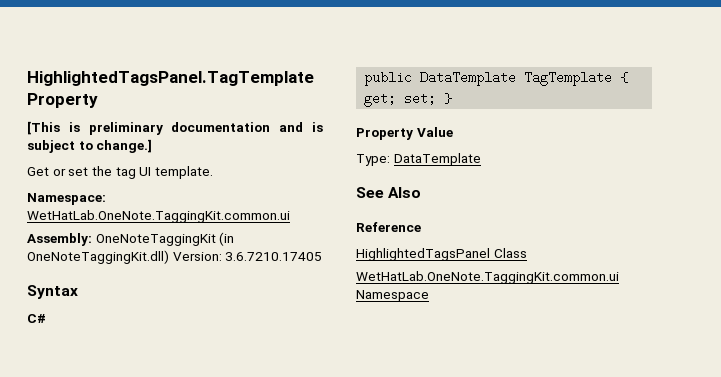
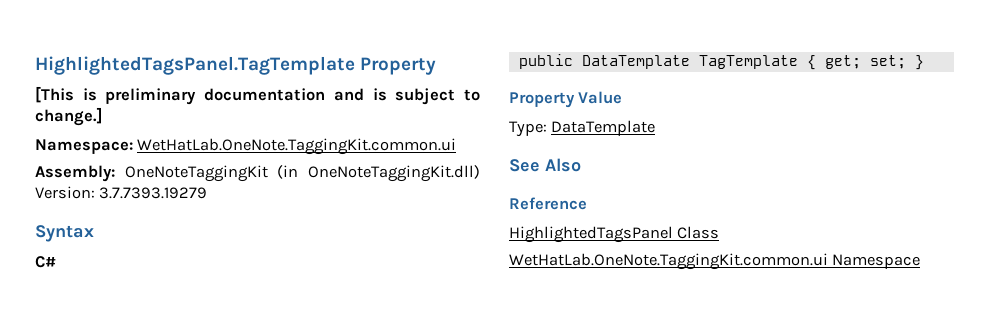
[27,166,213,179] // Get or set the tag UI template. -> (103, 116) none
[225,252,323,261] 3.6.7210.17405 -> [99,187,208,199] 3.7.7393.19279

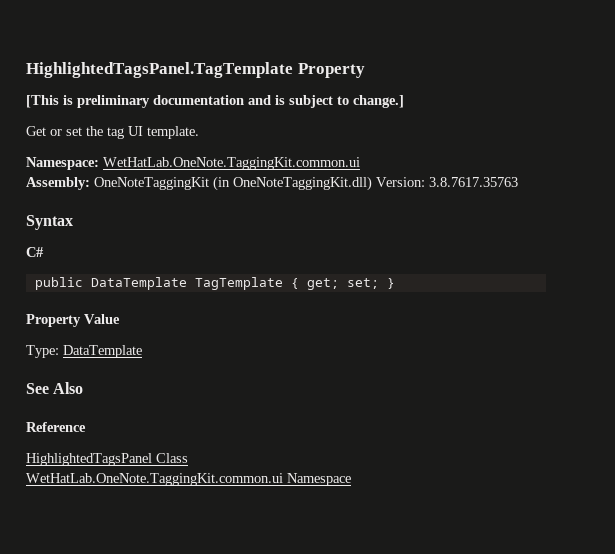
(103, 116) none -> [26,126,199,139] // Get or set the tag UI template.
[99,187,208,199] 3.7.7393.19279 -> [429,177,518,187] 3.8.7617.35763

